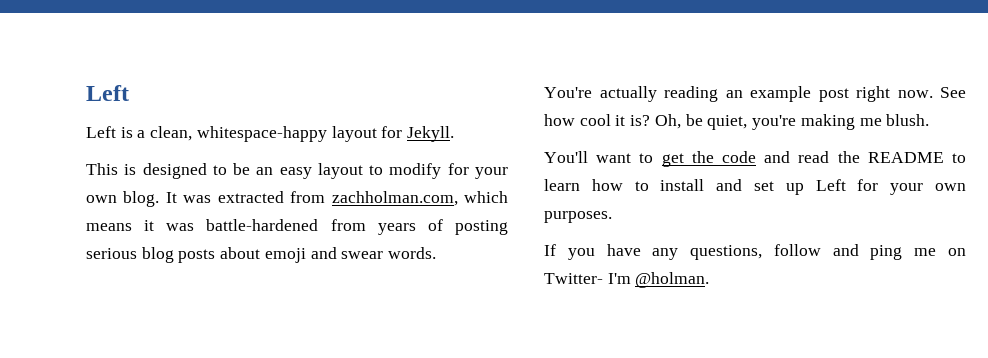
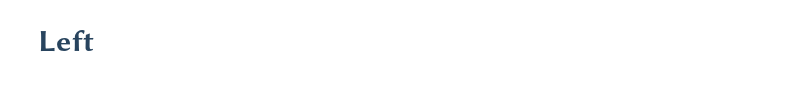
[86,85,129,101] [86,126,455,142] [86,163,508,179] [86,191,509,207] [86,219,509,235] [86,247,437,263] [544,86,966,102] [544,114,930,130] [544,151,966,167] [544,179,966,195] [544,211,612,223] [544,244,966,260] [544,272,710,288] Left // Left is a clean, whitespace-happy layout for Jekyll. // This is designed to be an easy layout to modify for your own blog. It was extracted from zachholman.com, which means it was battle-hardened from years of posting serious blog posts about emoji and swear words. // You're actually reading an example post right now. See how cool it is? Oh, be quiet, you're making me blush. // You'll want to get the code and read the README to learn how to install and set up Left for your own purposes. // If you have any questions, follow and ping me on Twitter- I'm @holman. -> [38,30,94,52] Left

